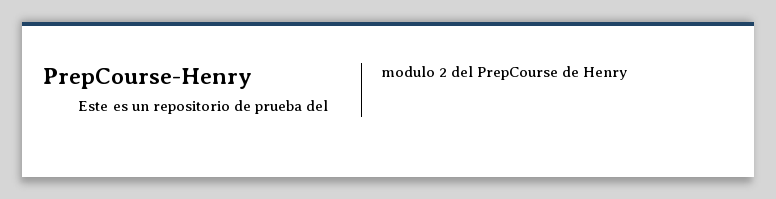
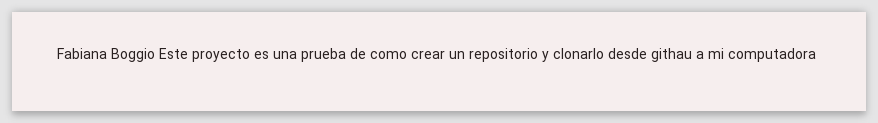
[43,68,252,89] [78,100,328,114] [381,66,628,80] PrepCourse-Henry // Este es un repositorio de prueba del modulo 2 del PrepCourse de Henry -> [57,48,817,62] Fabiana Boggio Este proyecto es una prueba de como crear un repositorio y clonarlo desde githau a mi computadora

